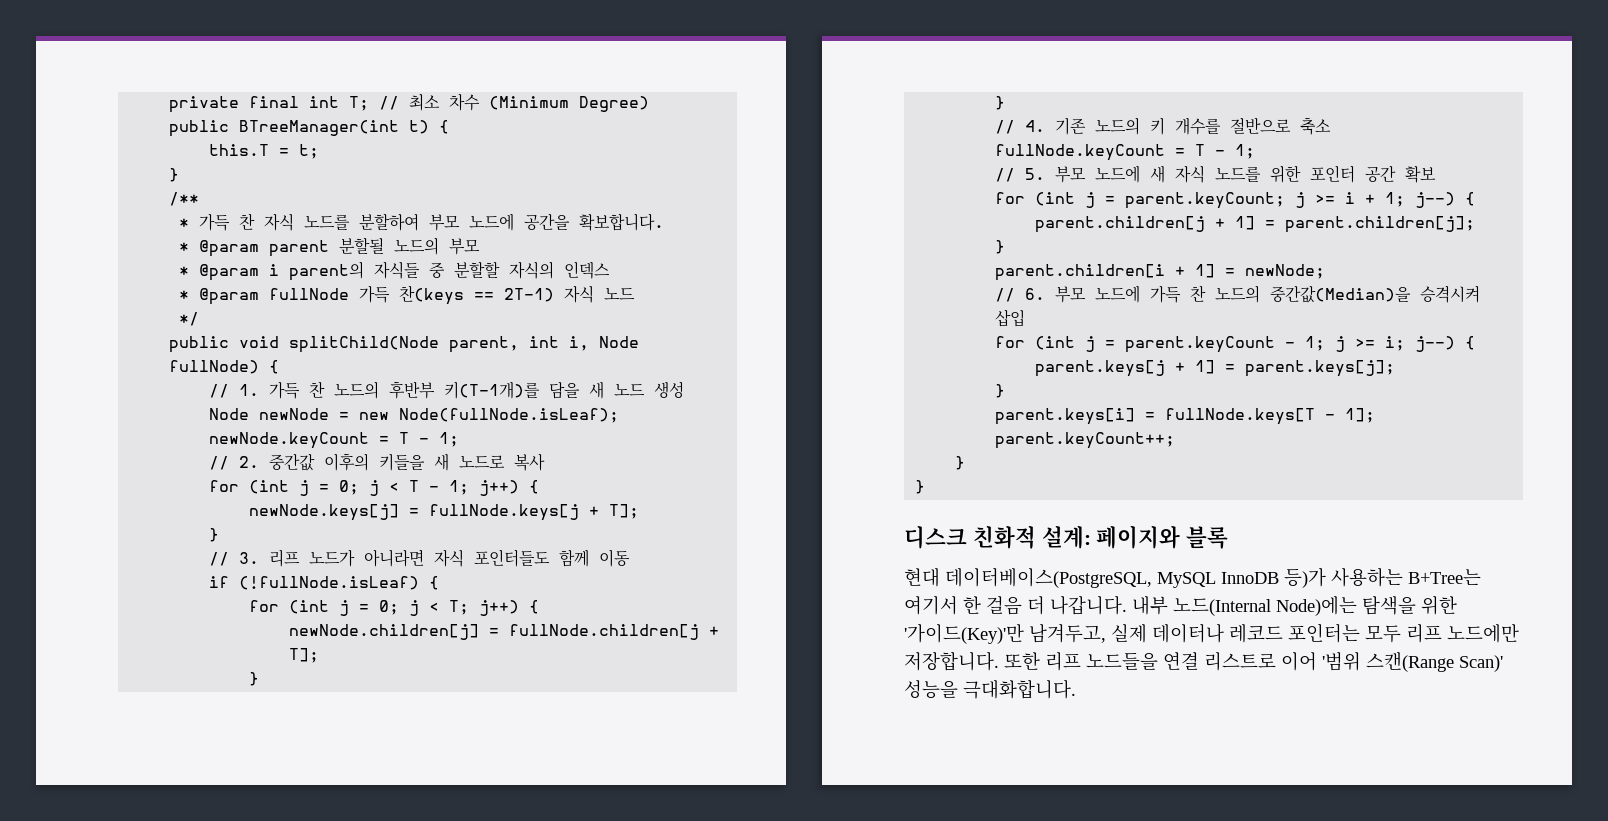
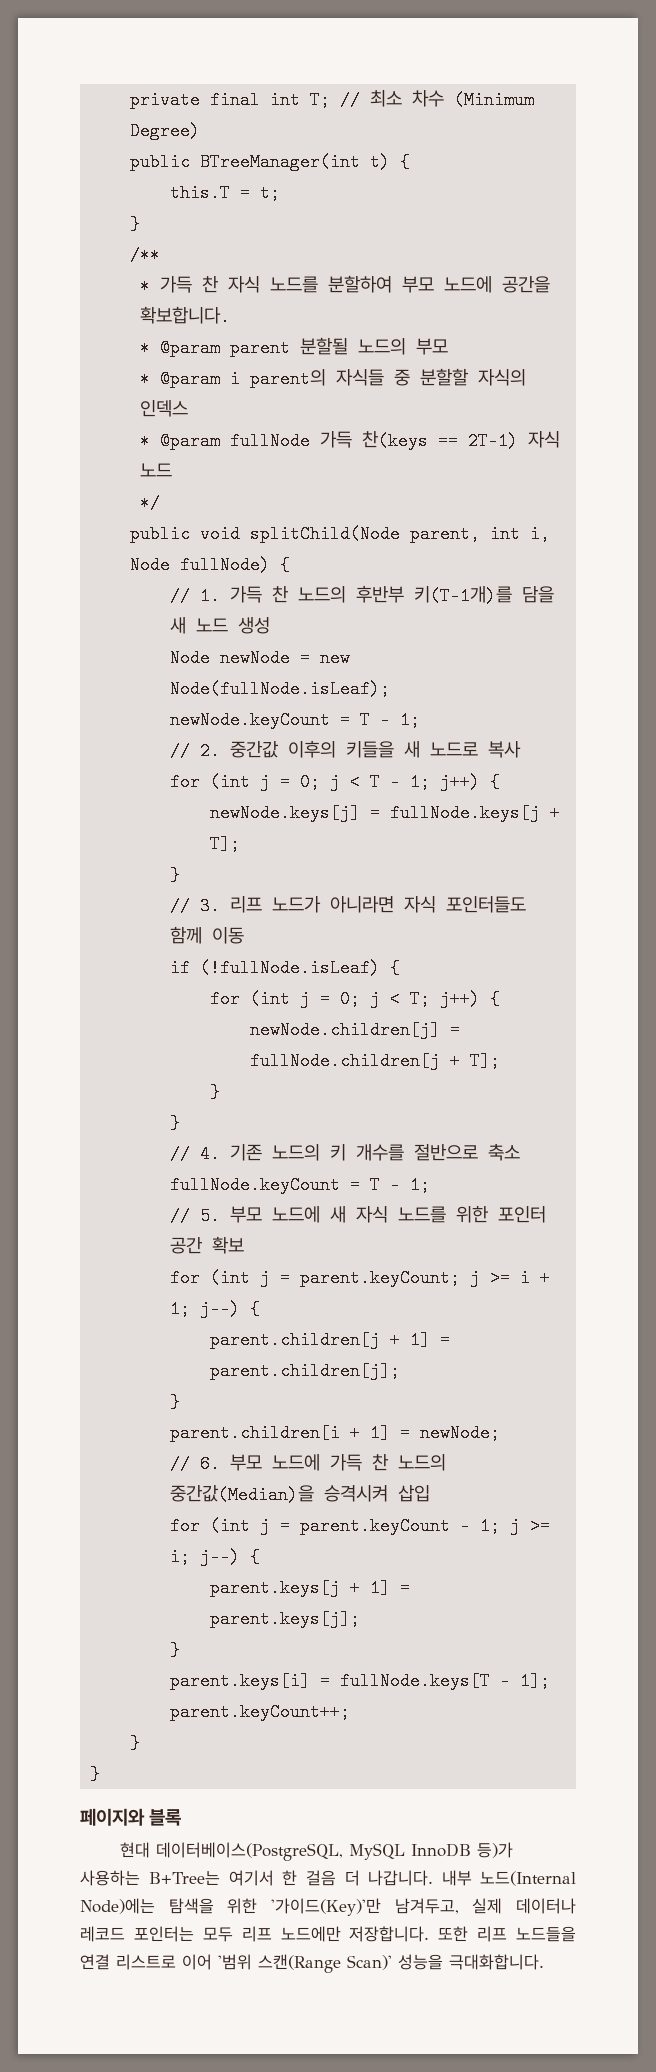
[904,526,1091,549] 디스크 친화적 설계: -> (101, 1774) none

